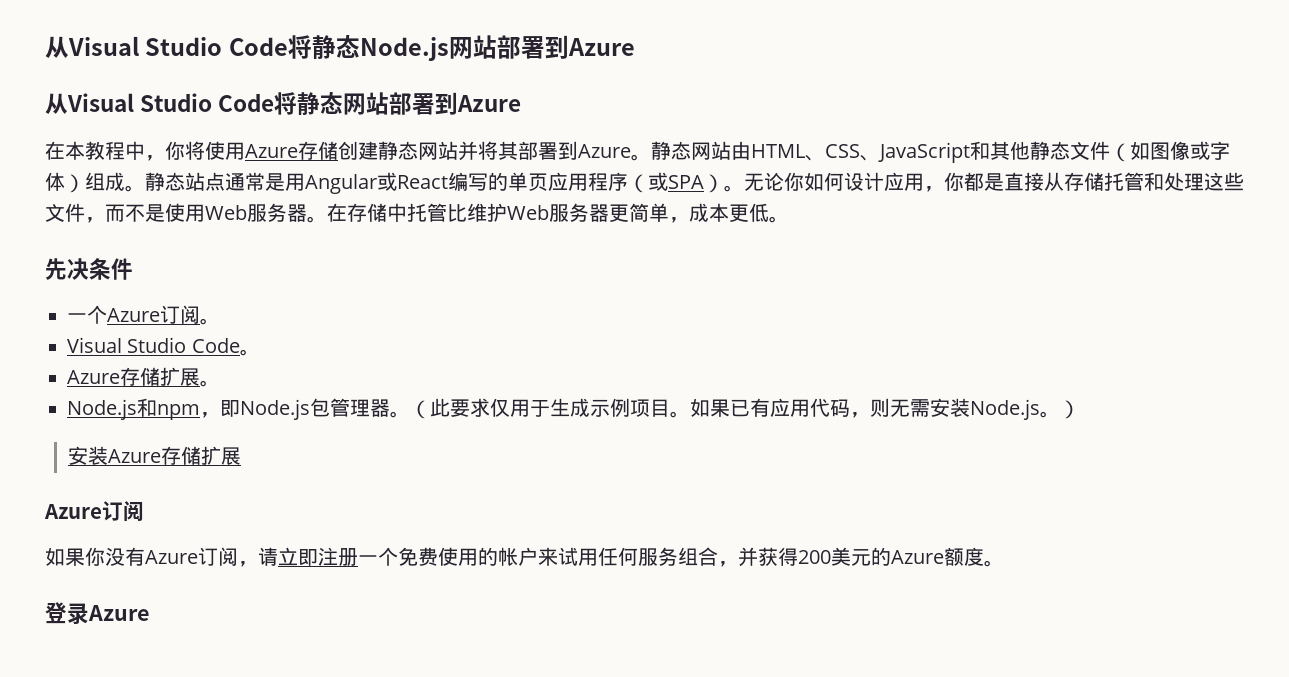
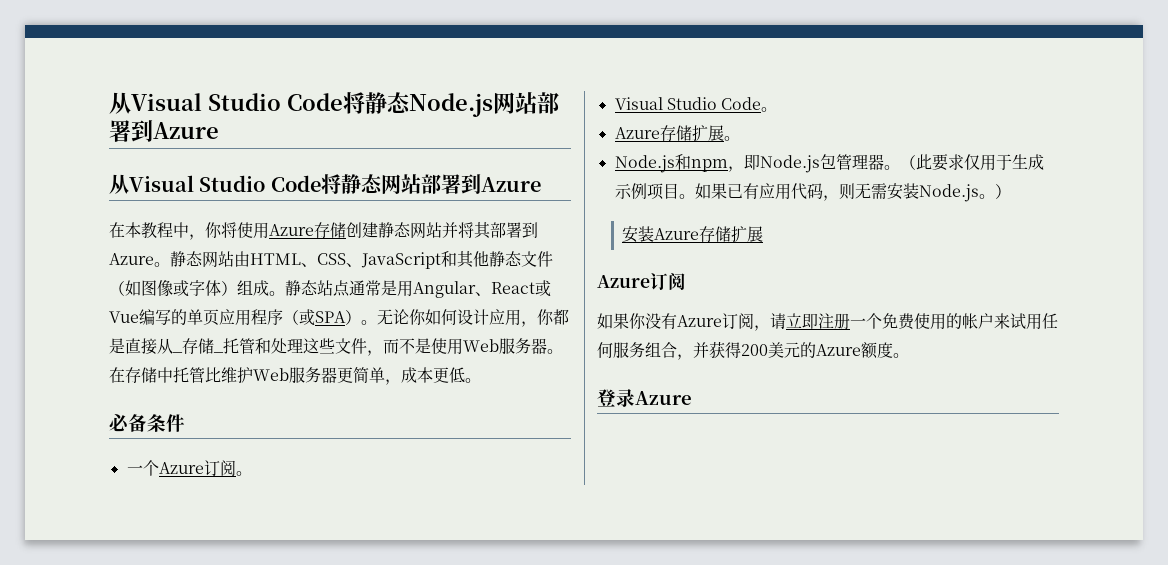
[377,172,448,191] 或React -> [475,280,551,297] [109,311,139,323] 、React或Vue
[1063,172,1104,191] 存储 -> [172,338,224,354] _存储_
[45,258,89,280] 先决 -> [109,414,147,432] 必备

